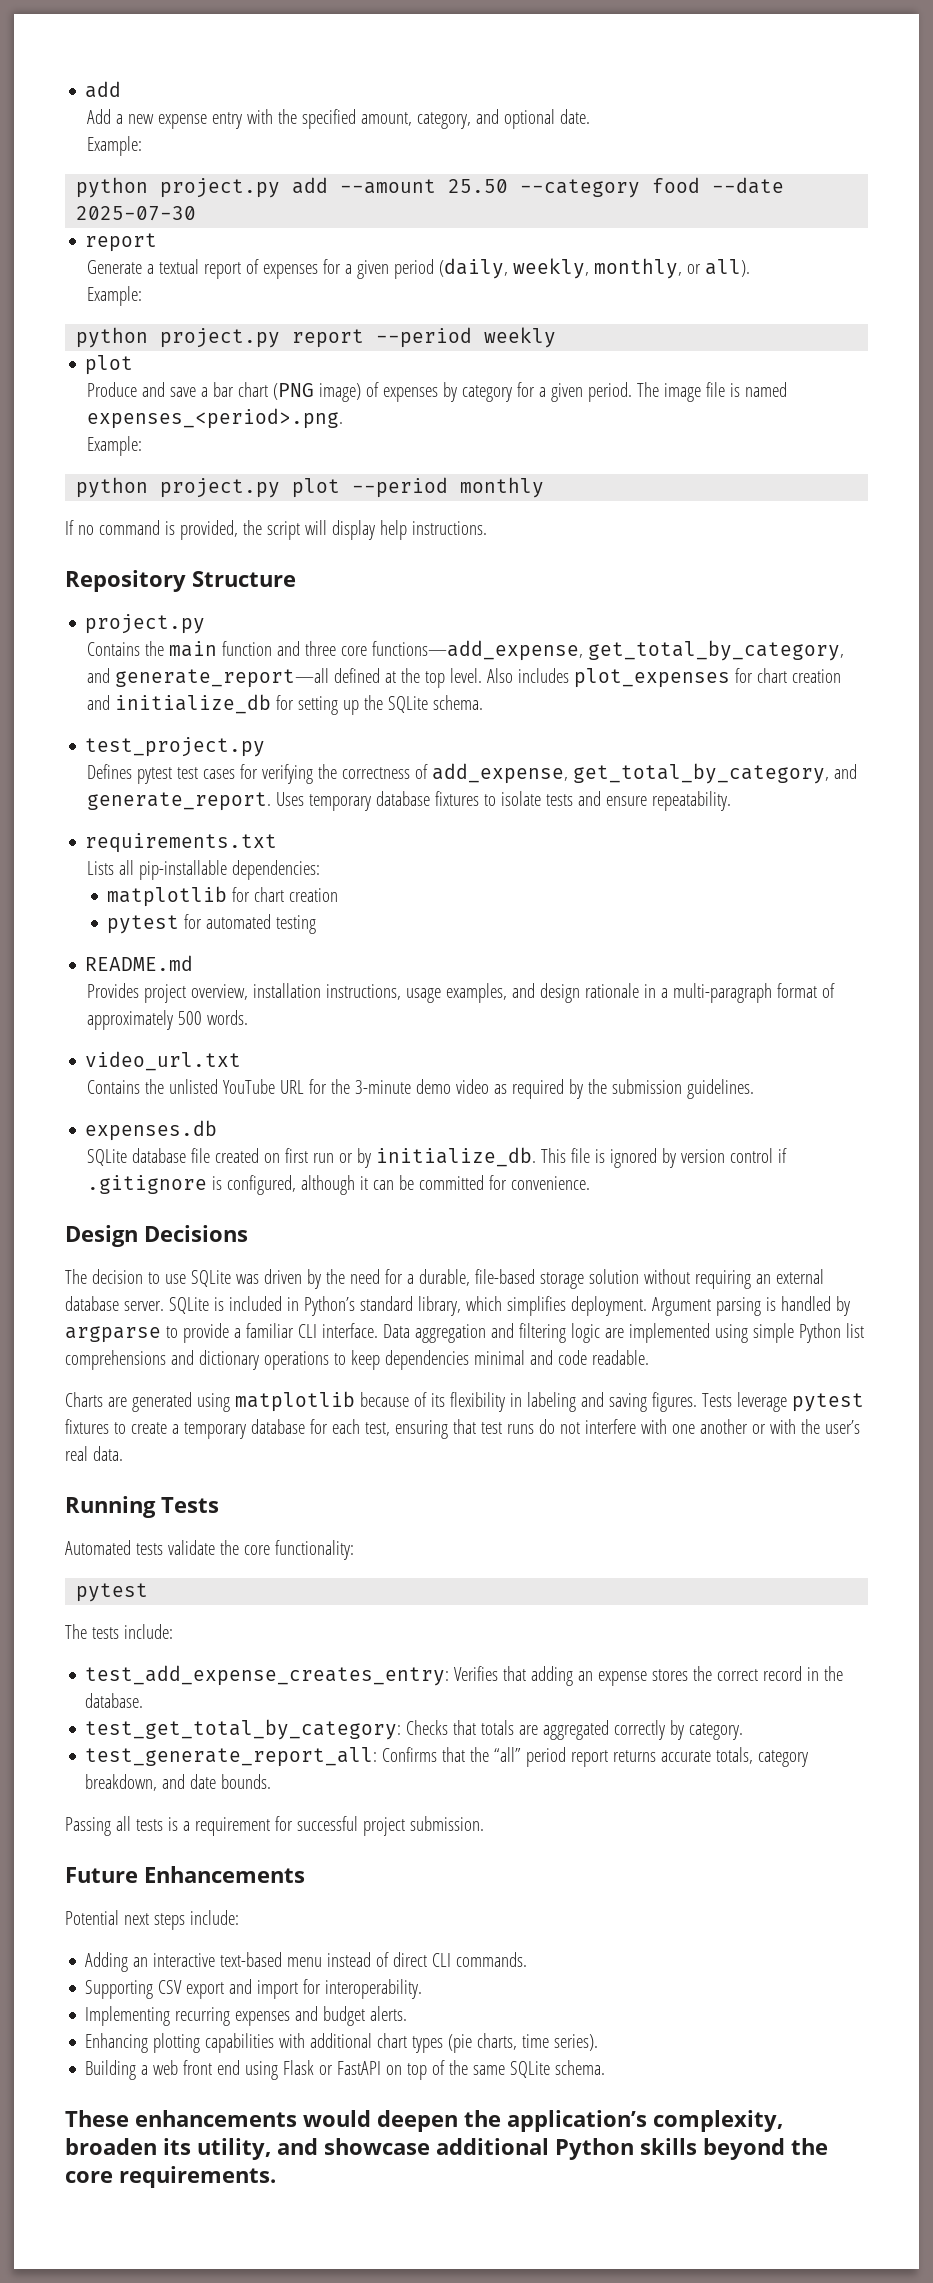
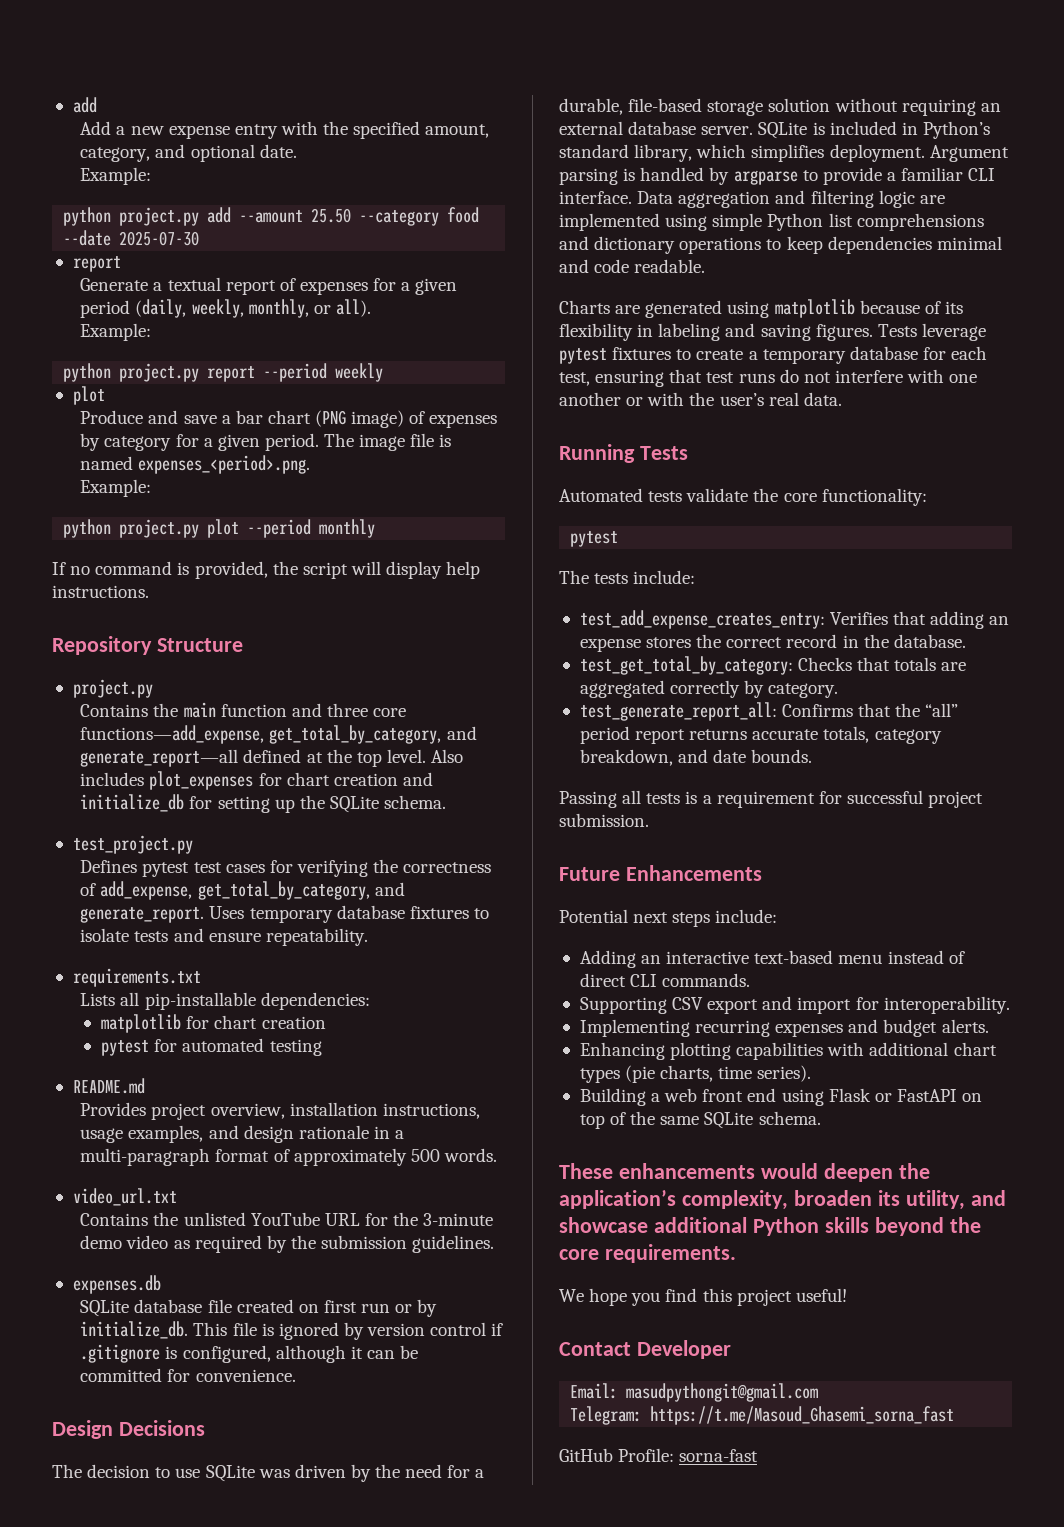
(276, 2177) none -> [559,1288,847,1306] [559,1340,731,1359] [570,1383,819,1402] [570,1406,955,1425] [559,1448,759,1462] // We hope you find this project useful! // Contact Developer // Email: masudpythongit@gmail.com // Telegram: https://t.me/Masoud_Ghasemi_sorna_fast // GitHub Profile: sorna-fast

